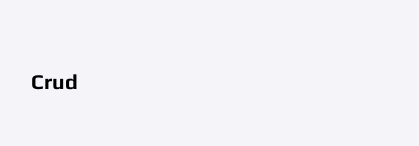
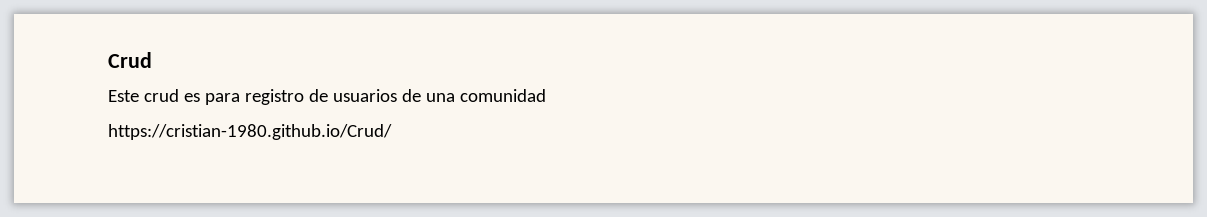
(78, 82) none -> [108,89,546,105] [108,124,392,140] // Este crud es para registro de usuarios de una comunidad // https://cristian-1980.github.io/Crud/

